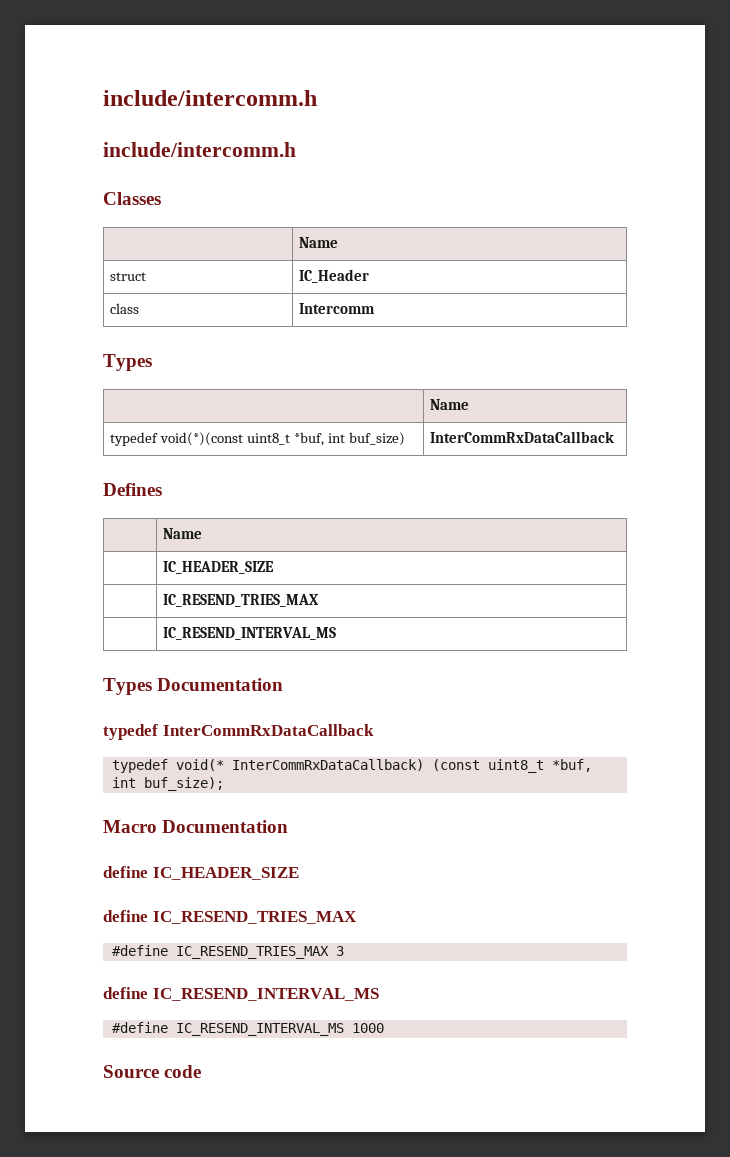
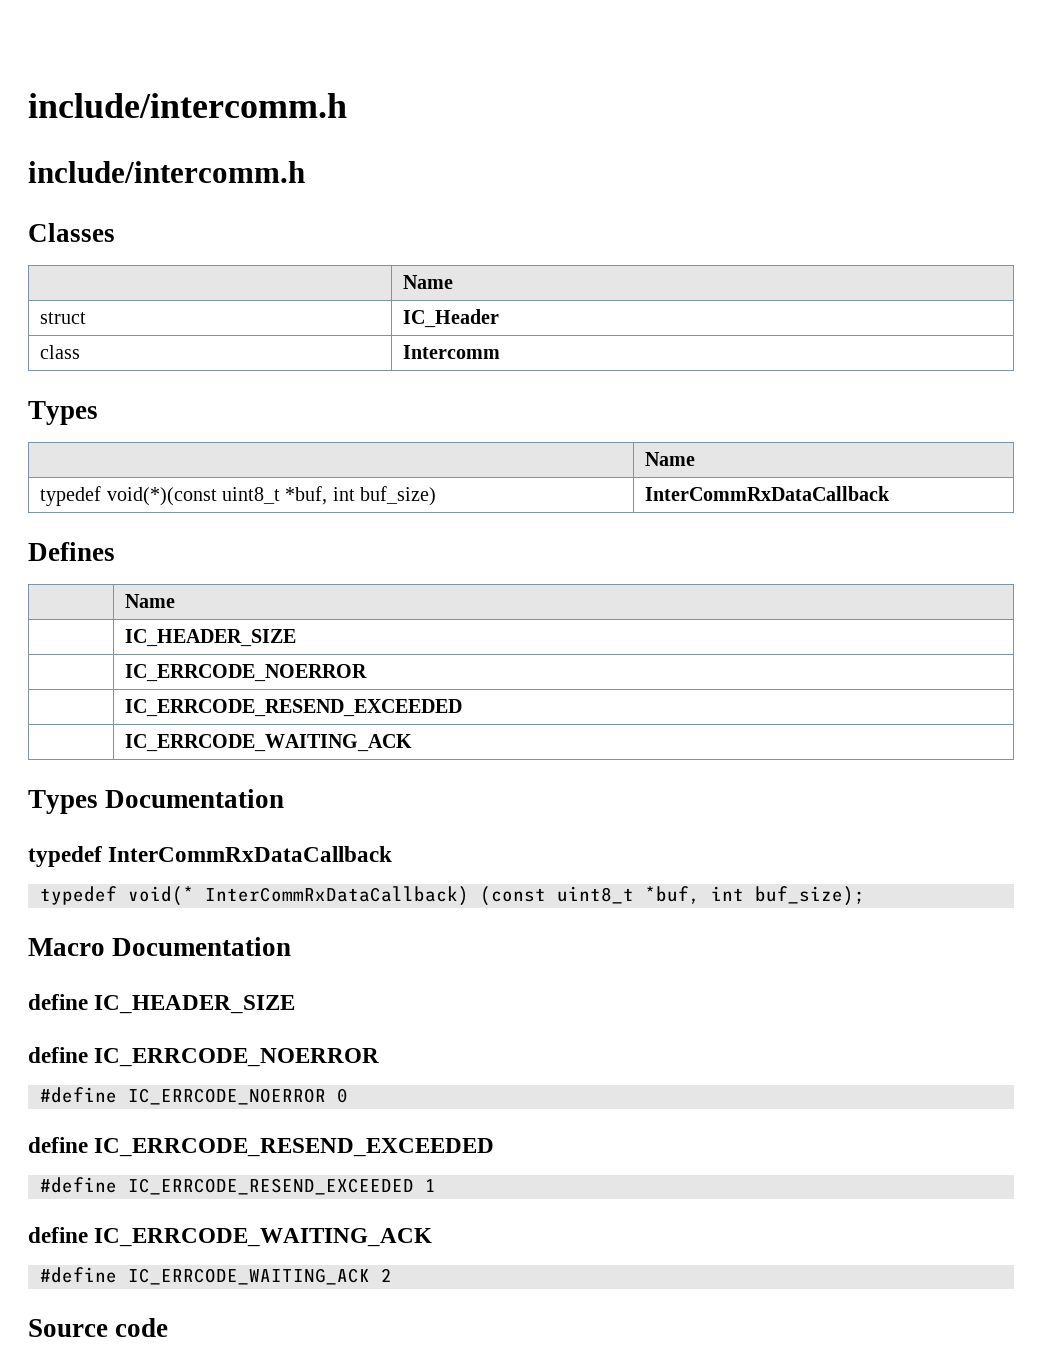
[163,594,320,607] [163,627,337,640] IC_RESEND_TRIES_MAX // | IC_RESEND_INTERVAL_MS -> [125,664,368,682] [125,699,463,717] [125,734,413,752] IC_ERRCODE_NOERROR // | IC_ERRCODE_RESEND_EXCEEDED // | IC_ERRCODE_WAITING_ACK
[152,911,357,924] [111,945,344,959] [103,987,379,1001] [111,1022,384,1036] IC_RESEND_TRIES_MAX // #define IC_RESEND_TRIES_MAX 3 // define IC_RESEND_INTERVAL_MS // #define IC_RESEND_INTERVAL_MS 1000 -> [94,1048,380,1067] [40,1087,348,1105] [28,1137,495,1157] [40,1177,436,1195] [28,1227,433,1247] [40,1267,392,1285] IC_ERRCODE_NOERROR // #define IC_ERRCODE_NOERROR 0 // define IC_ERRCODE_RESEND_EXCEEDED // #define IC_ERRCODE_RESEND_EXCEEDED 1 // define IC_ERRCODE_WAITING_ACK // #define IC_ERRCODE_WAITING_ACK 2

